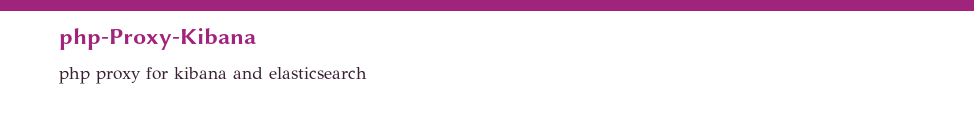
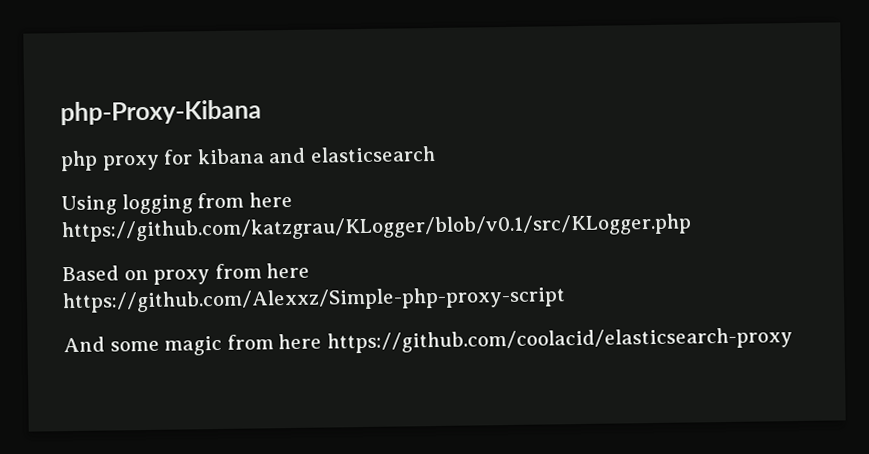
(367, 73) none -> [61,191,293,216] [61,213,692,243] [62,262,311,285] [62,286,566,314] [63,327,793,356] // Using logging from here https://github.com/katzgrau/KLogger/blob/v0.1/src/KLogger.php // Based on proxy from here https://github.com/Alexxz/Simple-php-proxy-script // And some magic from here https://github.com/coolacid/elasticsearch-proxy

